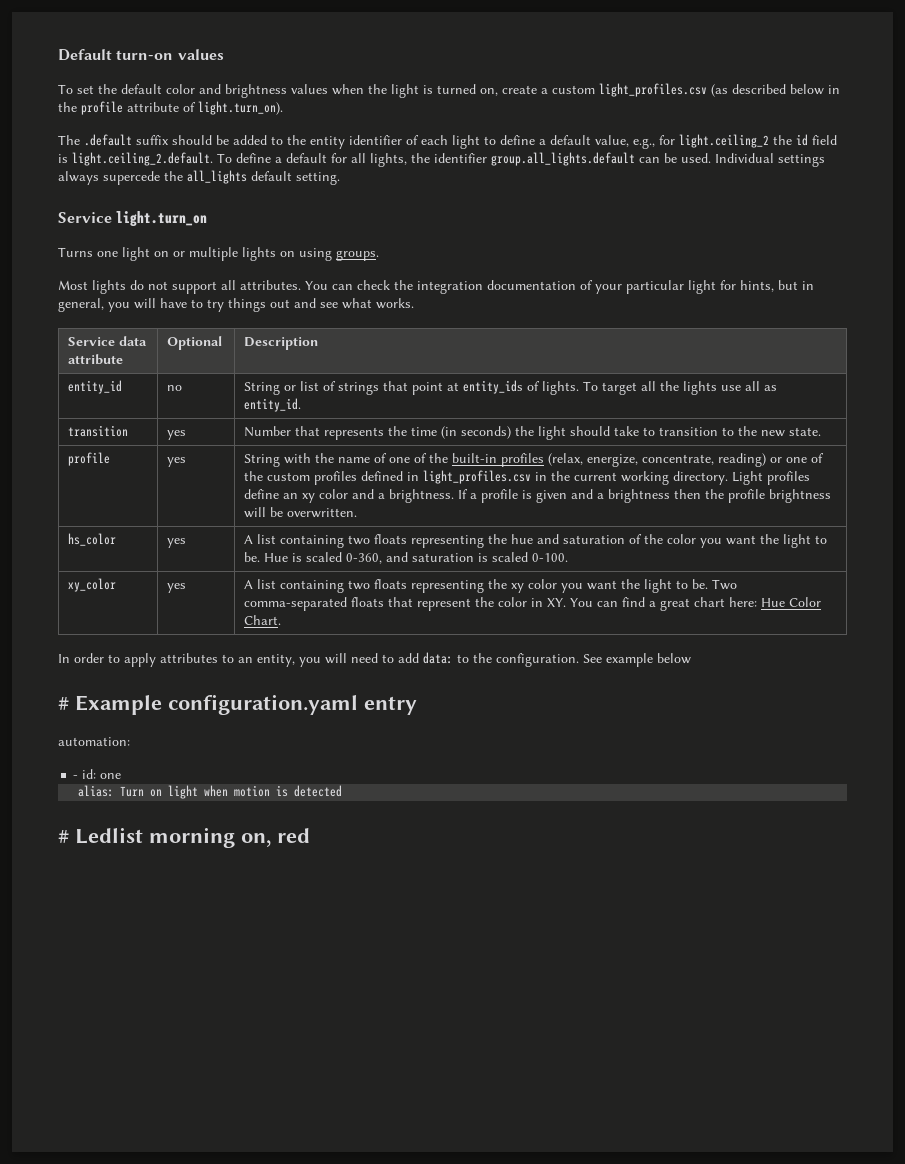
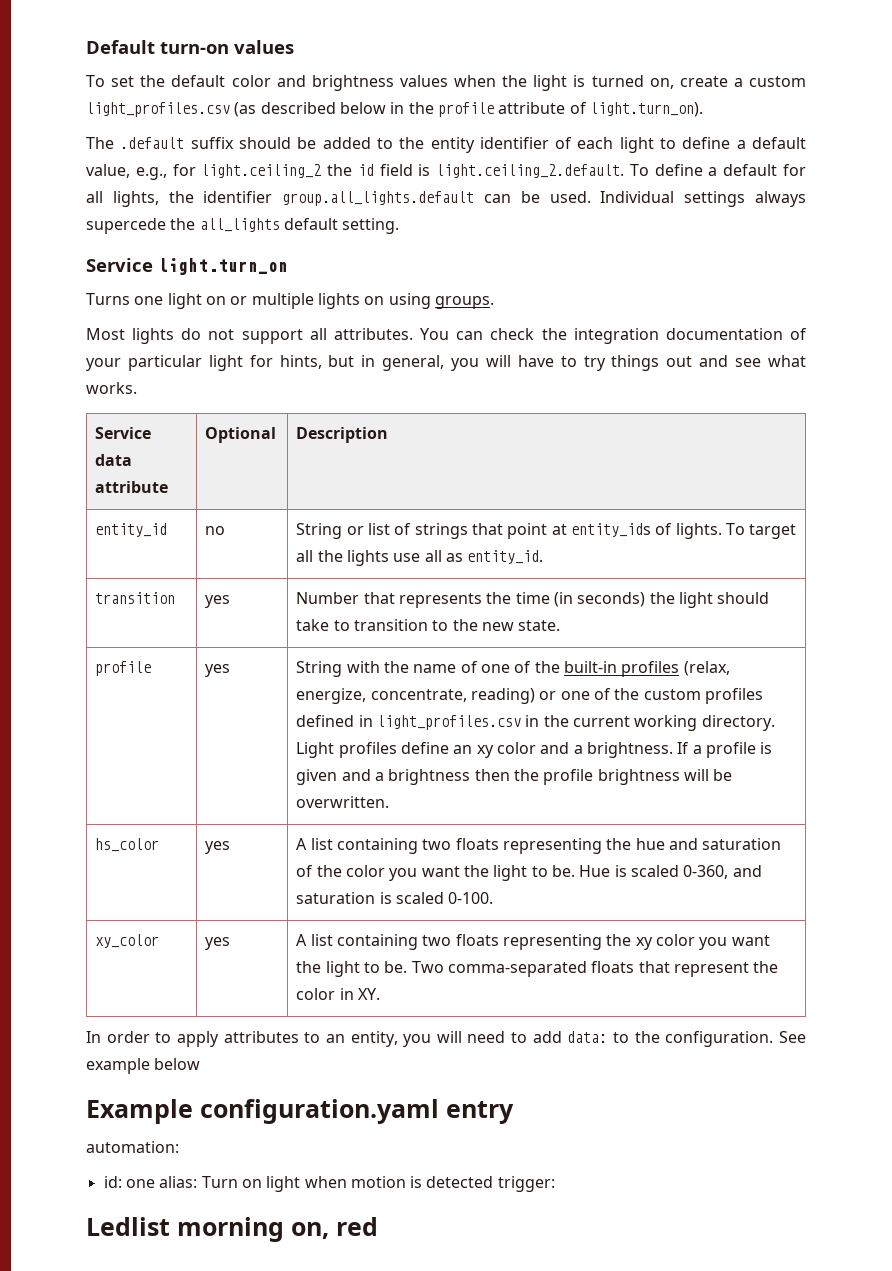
[570,597,822,611] [244,615,282,625] You can find a great chart here: Hue Color Chart. -> (381, 994) none
[58,697,69,710] # -> (201, 1064) none
[73,775,79,779] - -> (179, 1147) none
(122, 776) // -> (155, 1183) none
[58,830,69,843] // # -> [497,1176,555,1192] trigger: //

